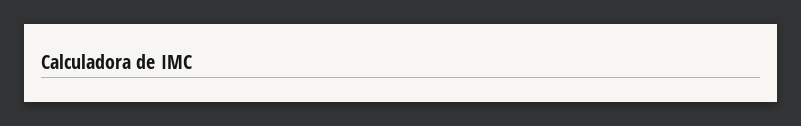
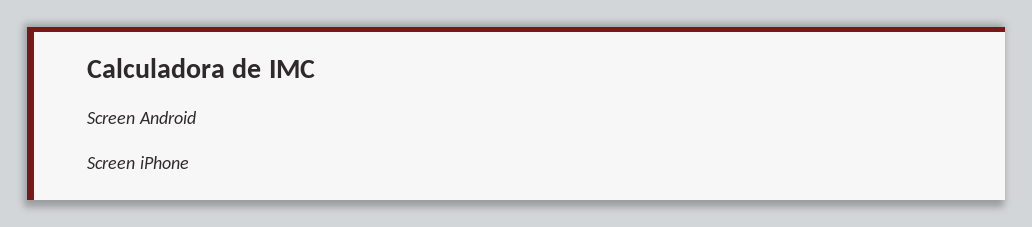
(192, 62) none -> [87,111,196,124] [87,156,189,169] // Screen Android // Screen iPhone

